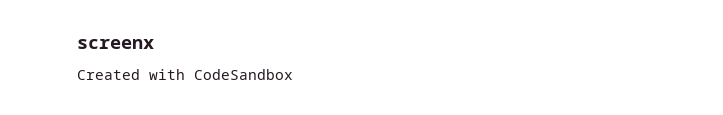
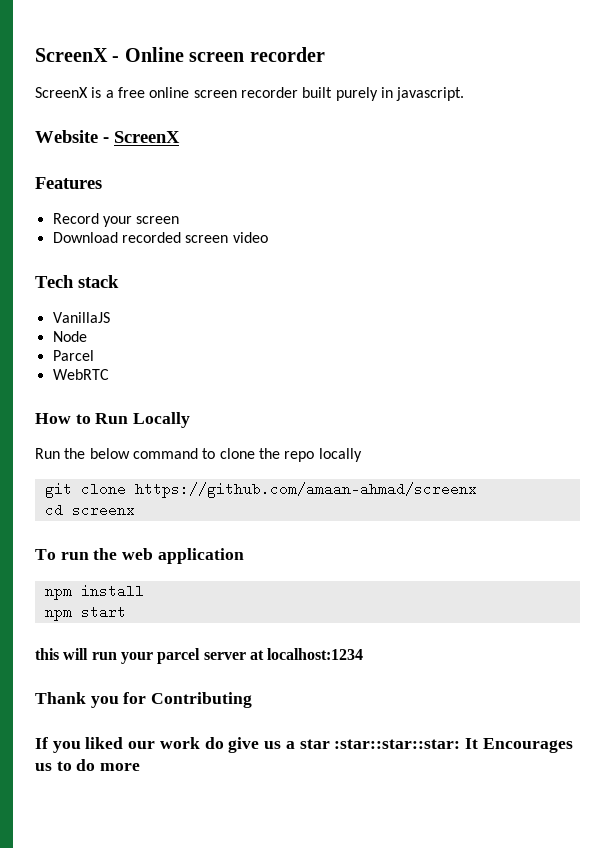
[77,39,154,49] [77,69,293,80] screenx // Created with CodeSandbox -> [35,47,325,62] [35,87,465,101] [35,130,180,143] [35,177,102,189] [52,213,180,227] [52,232,268,243] [35,275,119,288] [52,312,110,323] [52,331,87,342] [52,350,94,361] [52,369,109,380] [35,412,191,428] [35,448,362,462] [44,482,477,498] [44,503,135,517] [35,548,244,564] [44,584,144,600] [44,605,126,621] [35,648,364,664] [35,692,253,708] [35,737,573,753] [35,759,141,771] ScreenX - Online screen recorder // ScreenX is a free online screen recorder built purely in javascript. // Website - ScreenX // Features // Record your screen // Download recorded screen video // Tech stack // VanillaJS // Node // Parcel // WebRTC // How to Run Locally // Run the below command to clone the repo locally // git clone https://github.com/amaan-ahmad/screenx // cd screenx // To run the web application // npm install // npm start // this will run your parcel server at localhost:1234 // Thank you for Contributing // If you liked our work do give us a star :star::star::star: It Encourages us to do more

